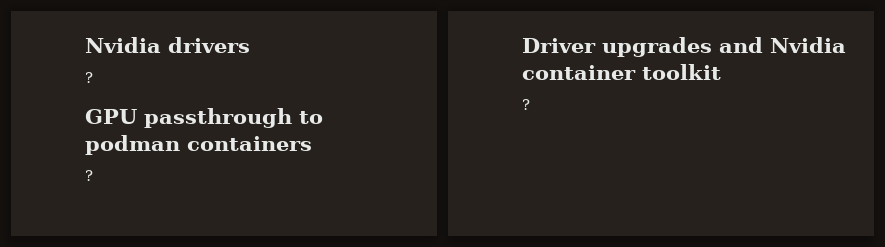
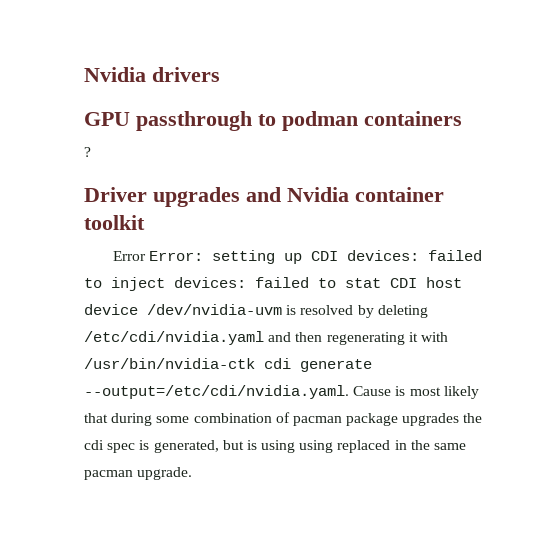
[85,72,93,83] // ? -> (220, 74) none
[522,99,530,110] ? -> [112,250,482,264] [84,277,462,291] [84,304,428,318] [84,331,448,345] [84,358,372,372] [84,385,479,399] [84,412,483,426] [84,440,467,453] [84,467,193,480] Error Error: setting up CDI devices: failed to inject devices: failed to stat CDI host device /dev/nvidia-uvm is resolved by deleting /etc/cdi/nvidia.yaml and then regenerating it with /usr/bin/nvidia-ctk cdi generate --output=/etc/cdi/nvidia.yaml. Cause is most likely that during some combination of pacman package upgrades the cdi spec is generated, but is using using replaced in the same pacman upgrade.

